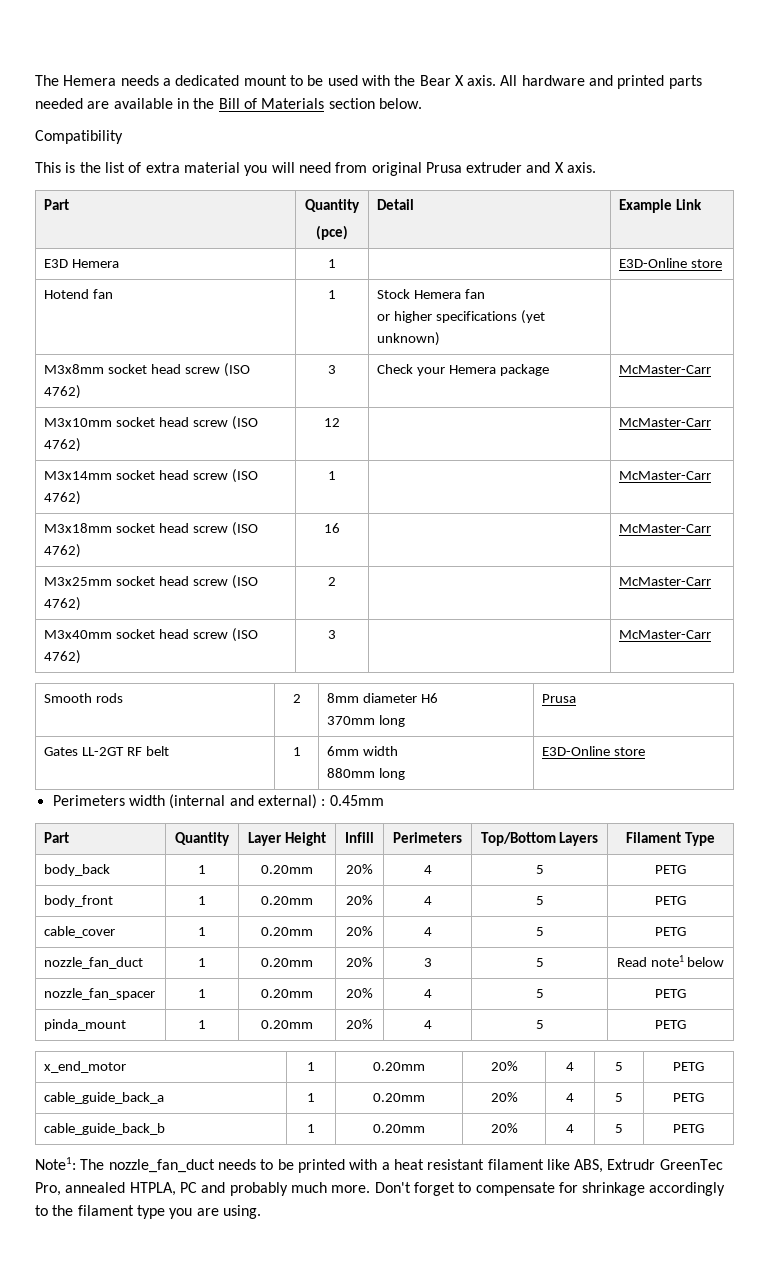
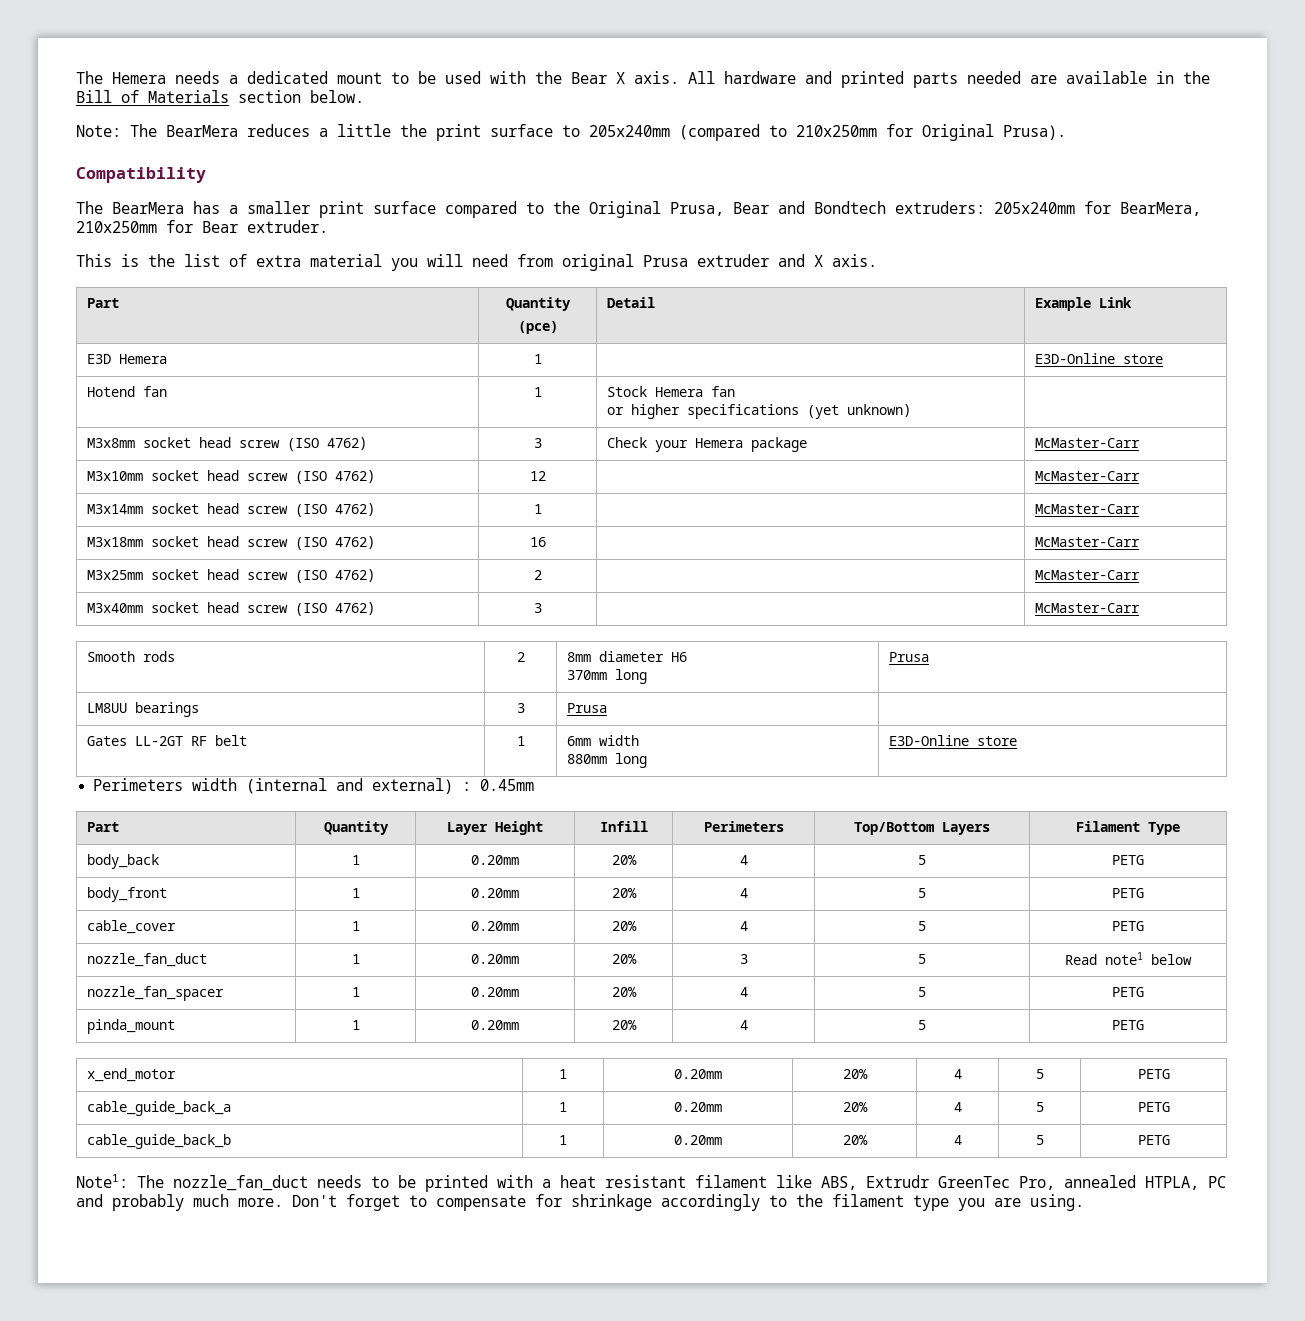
[35,130,123,144] Compatibility -> [76,124,1066,141] [76,167,206,183] [76,201,1201,218] [76,220,328,233] Note: The BearMera reduces a little the print surface to 205x240mm (compared to 210x250mm for Original Prusa). // Compatibility // The BearMera has a smaller print surface compared to the Original Prusa, Bear and Bondtech extruders: 205x240mm for BearMera, 210x250mm for Bear extruder.
(577, 698) none -> [86,702,199,717] [516,703,525,713] [566,703,607,713] // LM8UU bearings | 3 | Prusa |

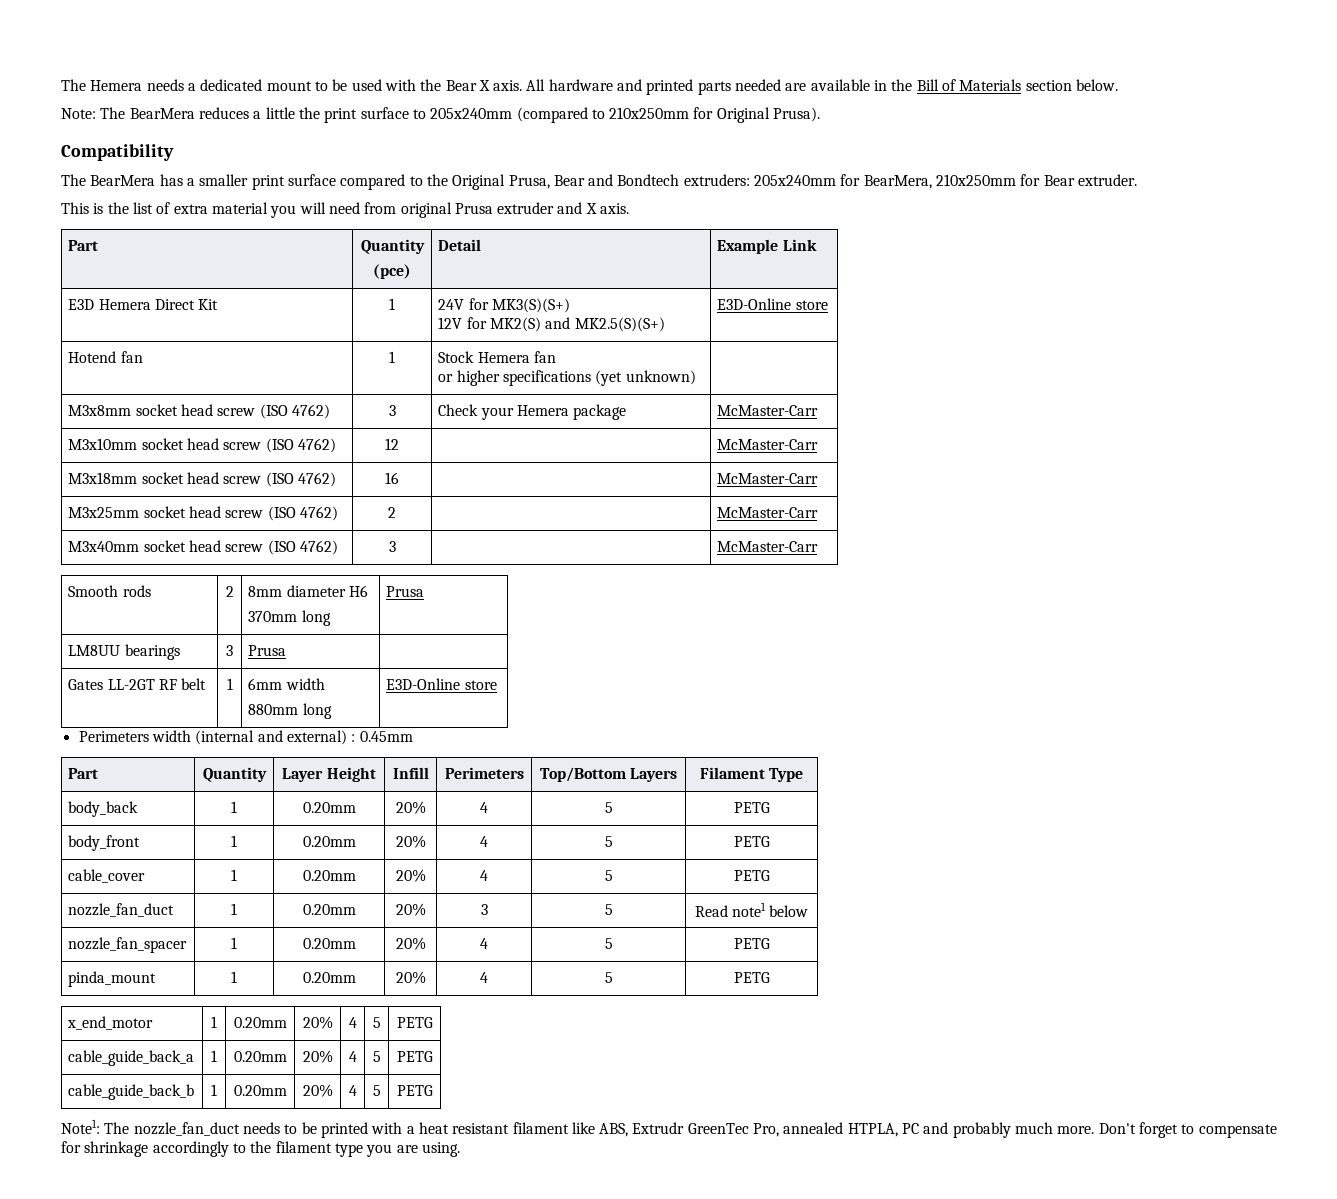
[533,354,542,364] | 1 | -> [155,299,219,310] [389,298,395,310] [438,298,571,313] [438,317,665,332] Direct Kit | 1 | 24V for MK3(S)(S+) // 12V for MK2(S) and MK2.5(S)(S+)
[86,503,375,517] [533,504,542,514] [1034,504,1140,514] // M3x14mm socket head screw (ISO 4762) | 1 | | McMaster-Carr -> (819, 444) none

